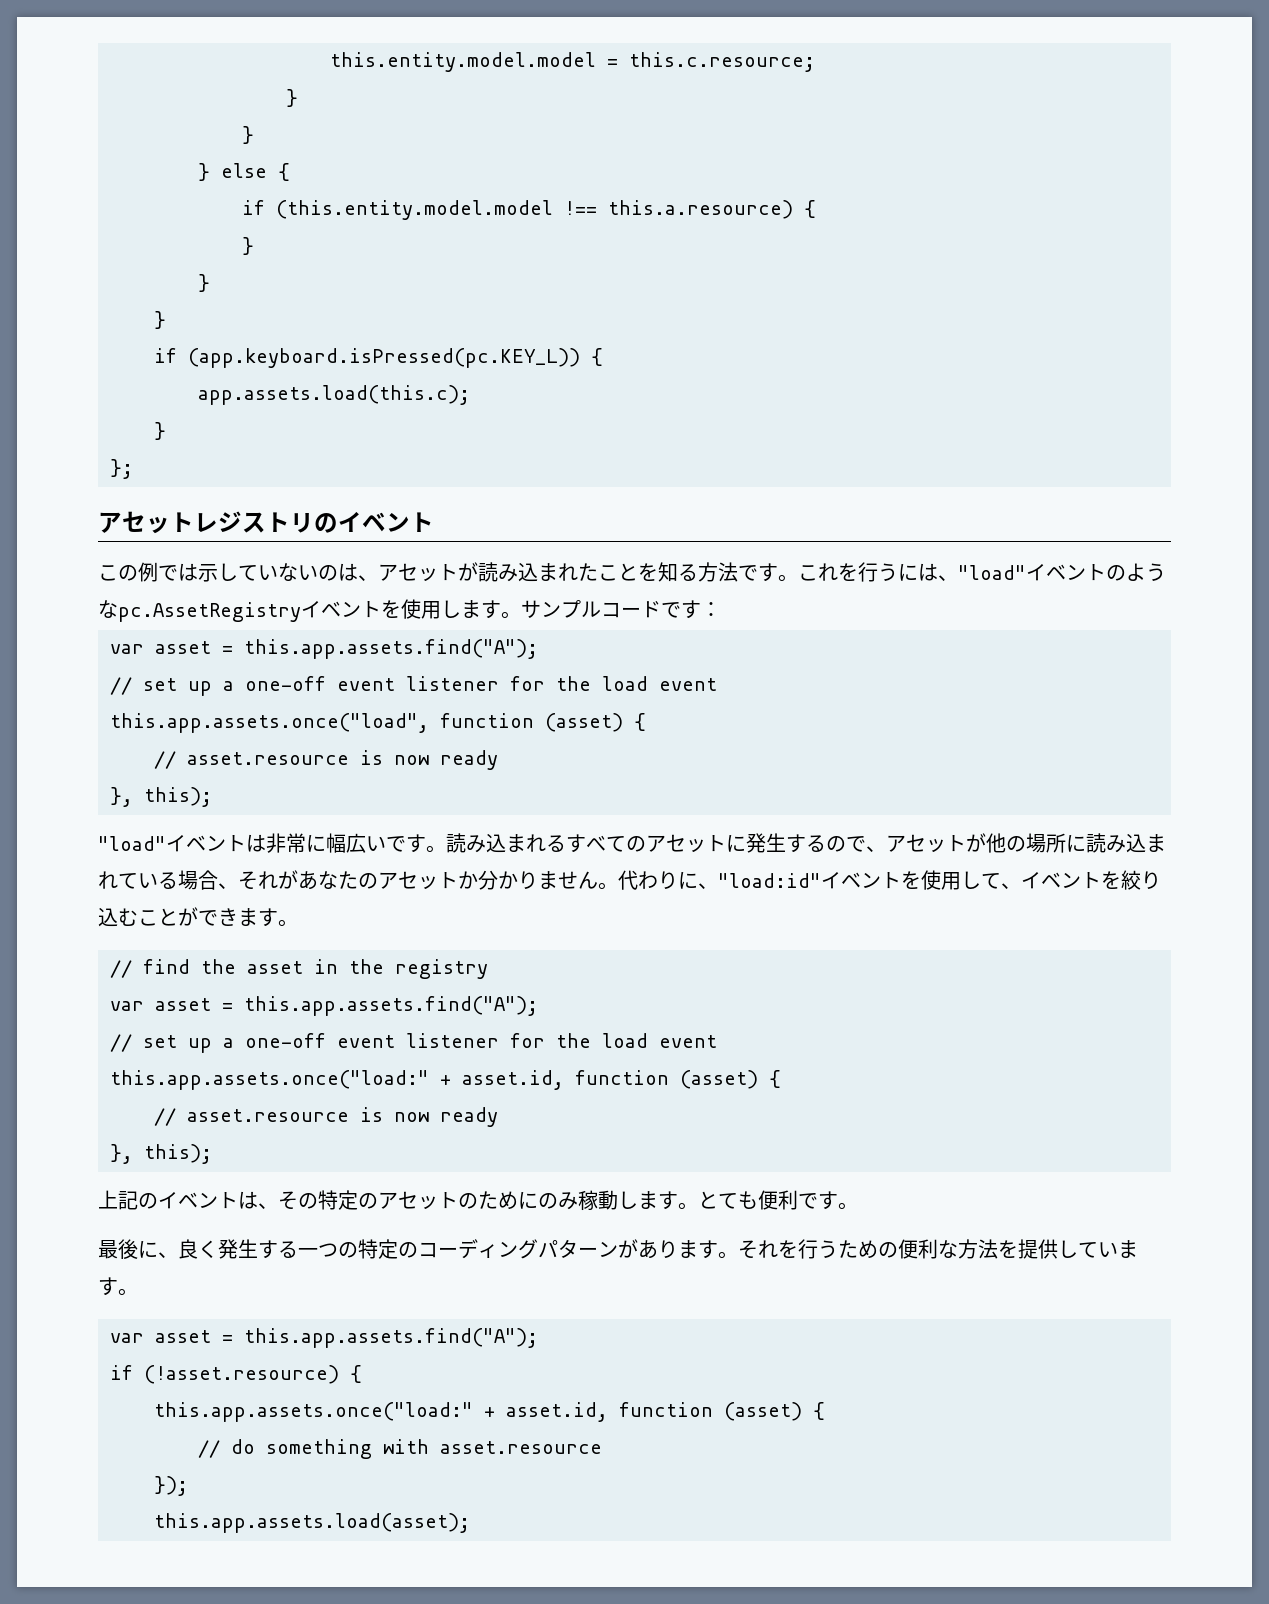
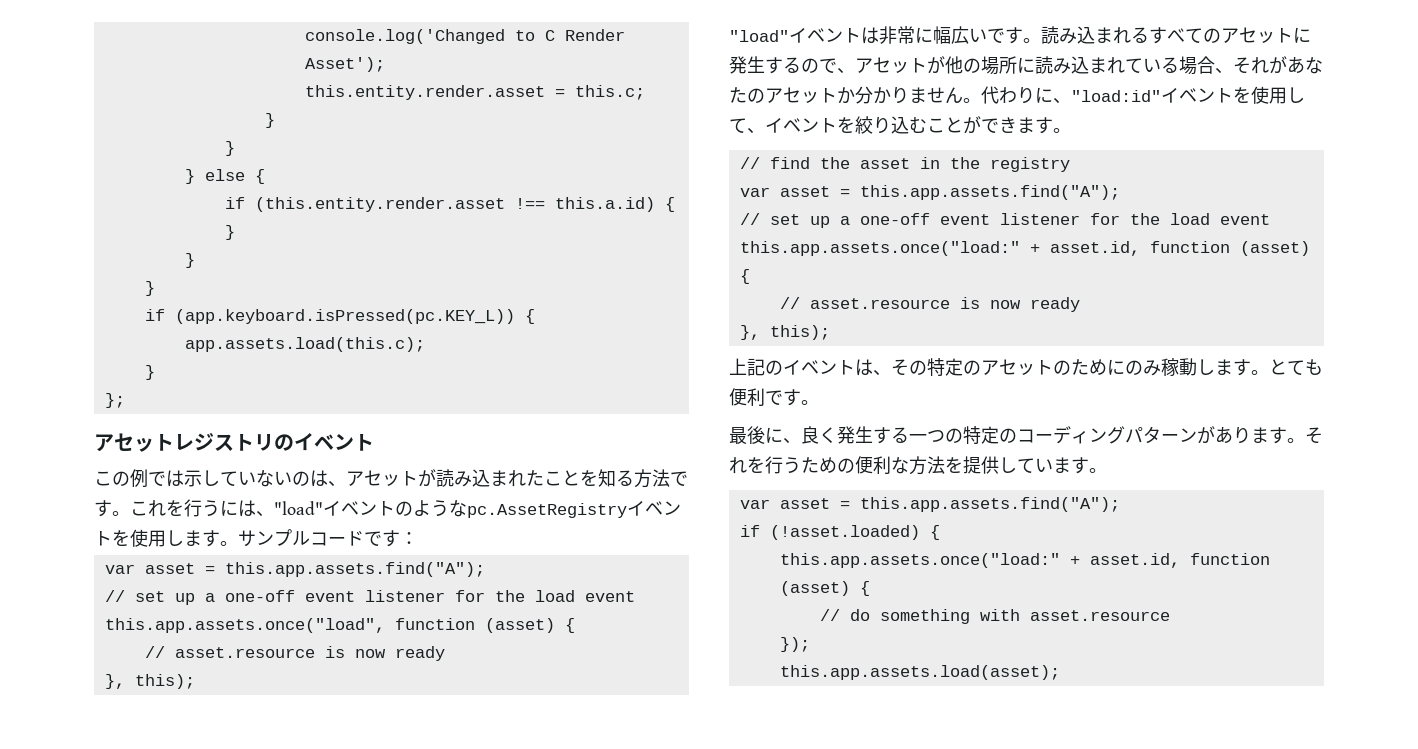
[330,52,815,72] this.entity.model.model = this.c.resource; -> [304,29,625,44] [304,57,385,72] [304,85,645,100] console.log('Changed to C Render Asset'); // this.entity.render.asset = this.c;
[276,200,793,220] (this.entity.model.model !== this.a.resource) -> [254,197,655,212] (this.entity.render.asset !== this.a.id)
[144,1365,339,1384] (!asset.resource) -> [769,525,920,540] (!asset.loaded)

